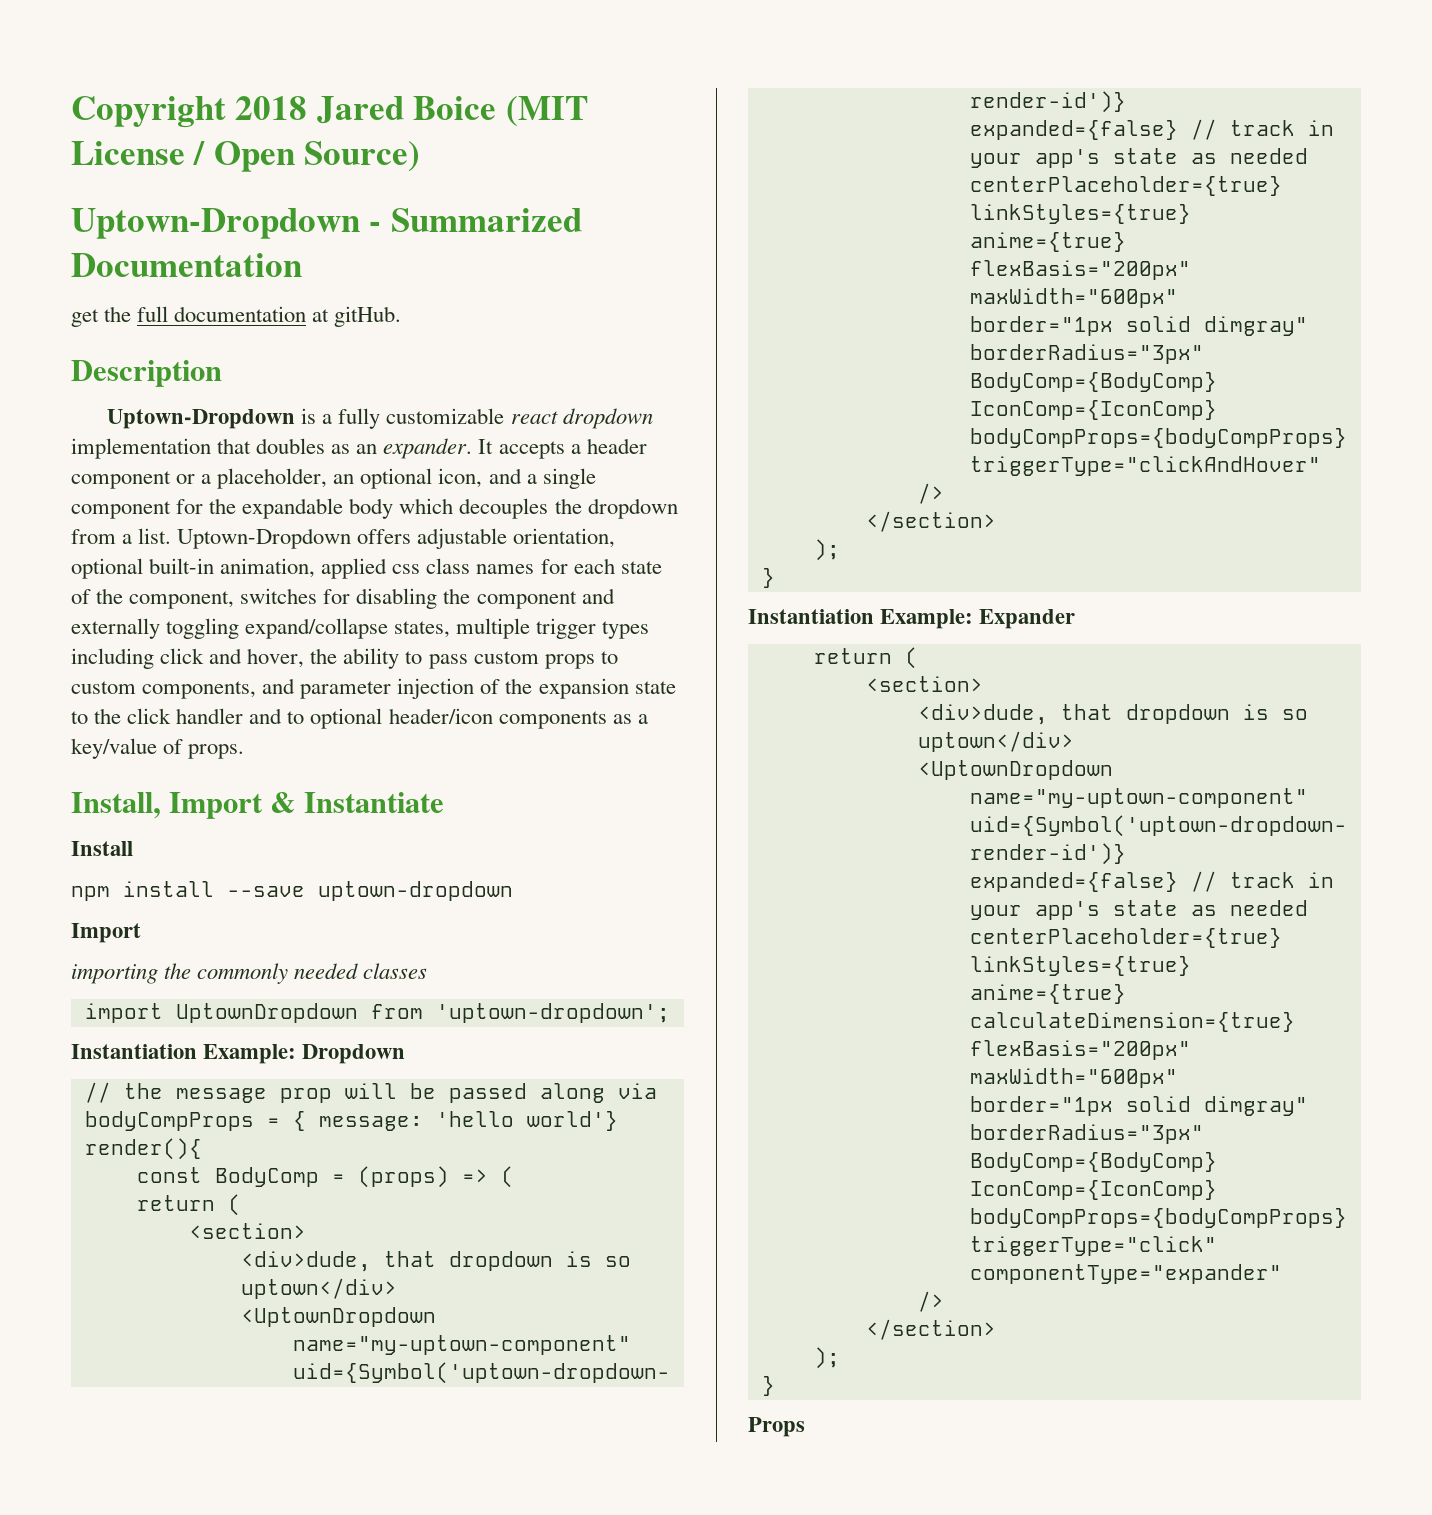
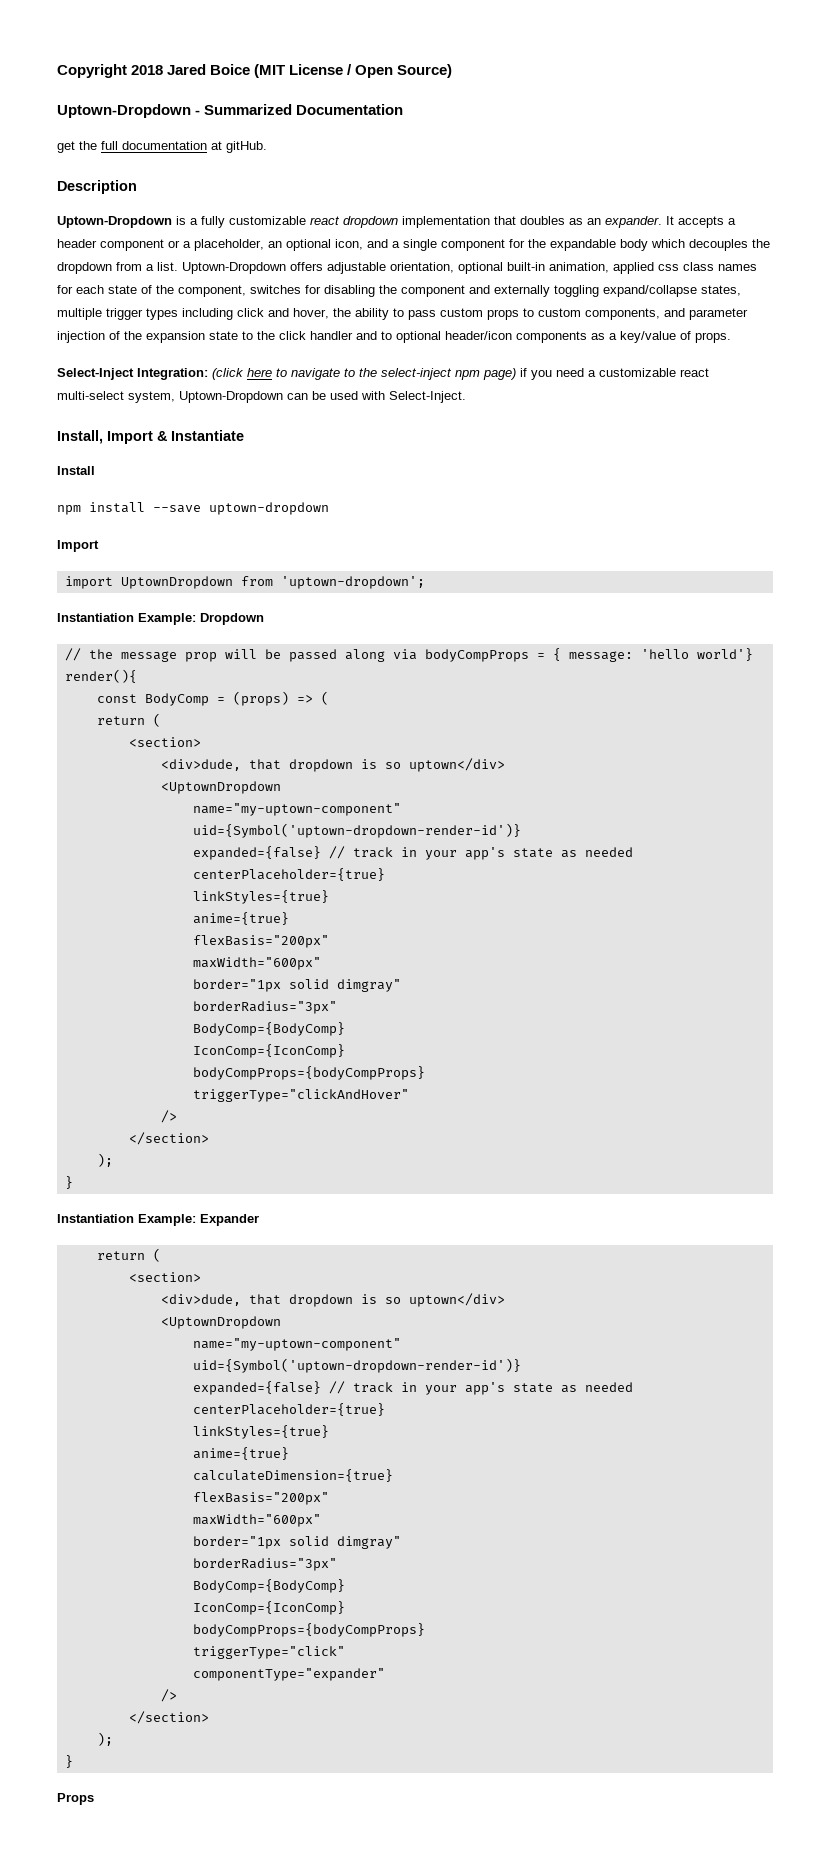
(245, 751) none -> [57,368,709,380] [57,391,466,403] // Select-Inject Integration: (click here to navigate to the select-inject npm page) if you need a customizable react multi-select system, Uptown-Dropdown can be used with Select-Inject.
[71,963,428,984] // importing the commonly needed classes -> (99, 546) none

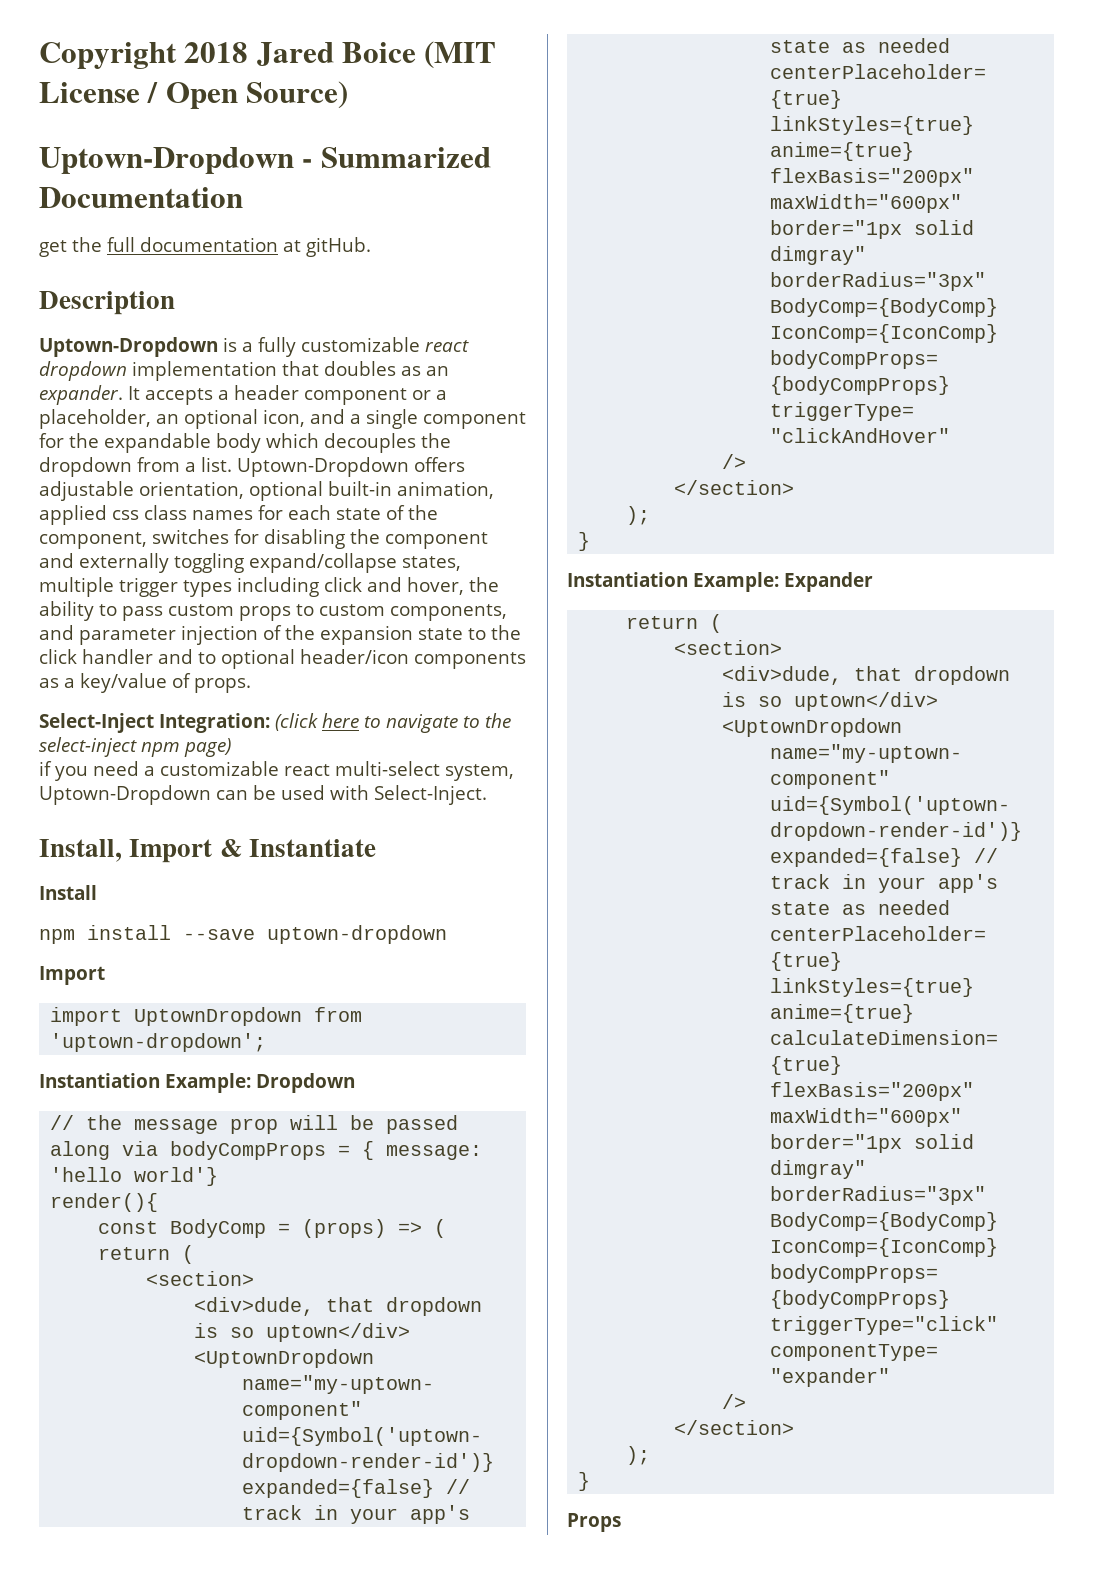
(516, 374) none -> (231, 747) //

